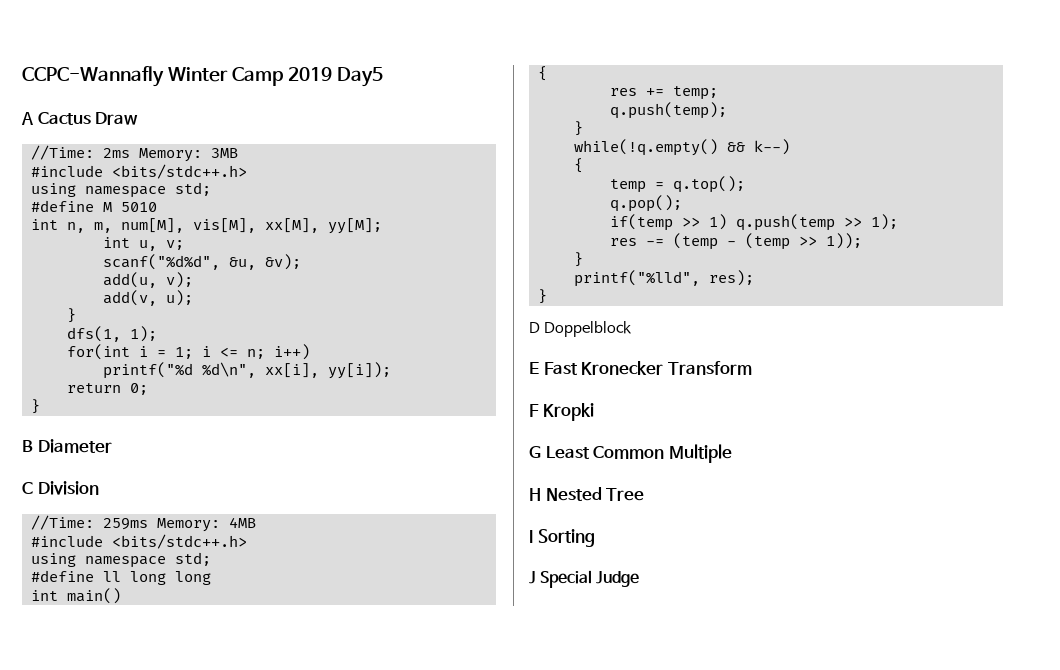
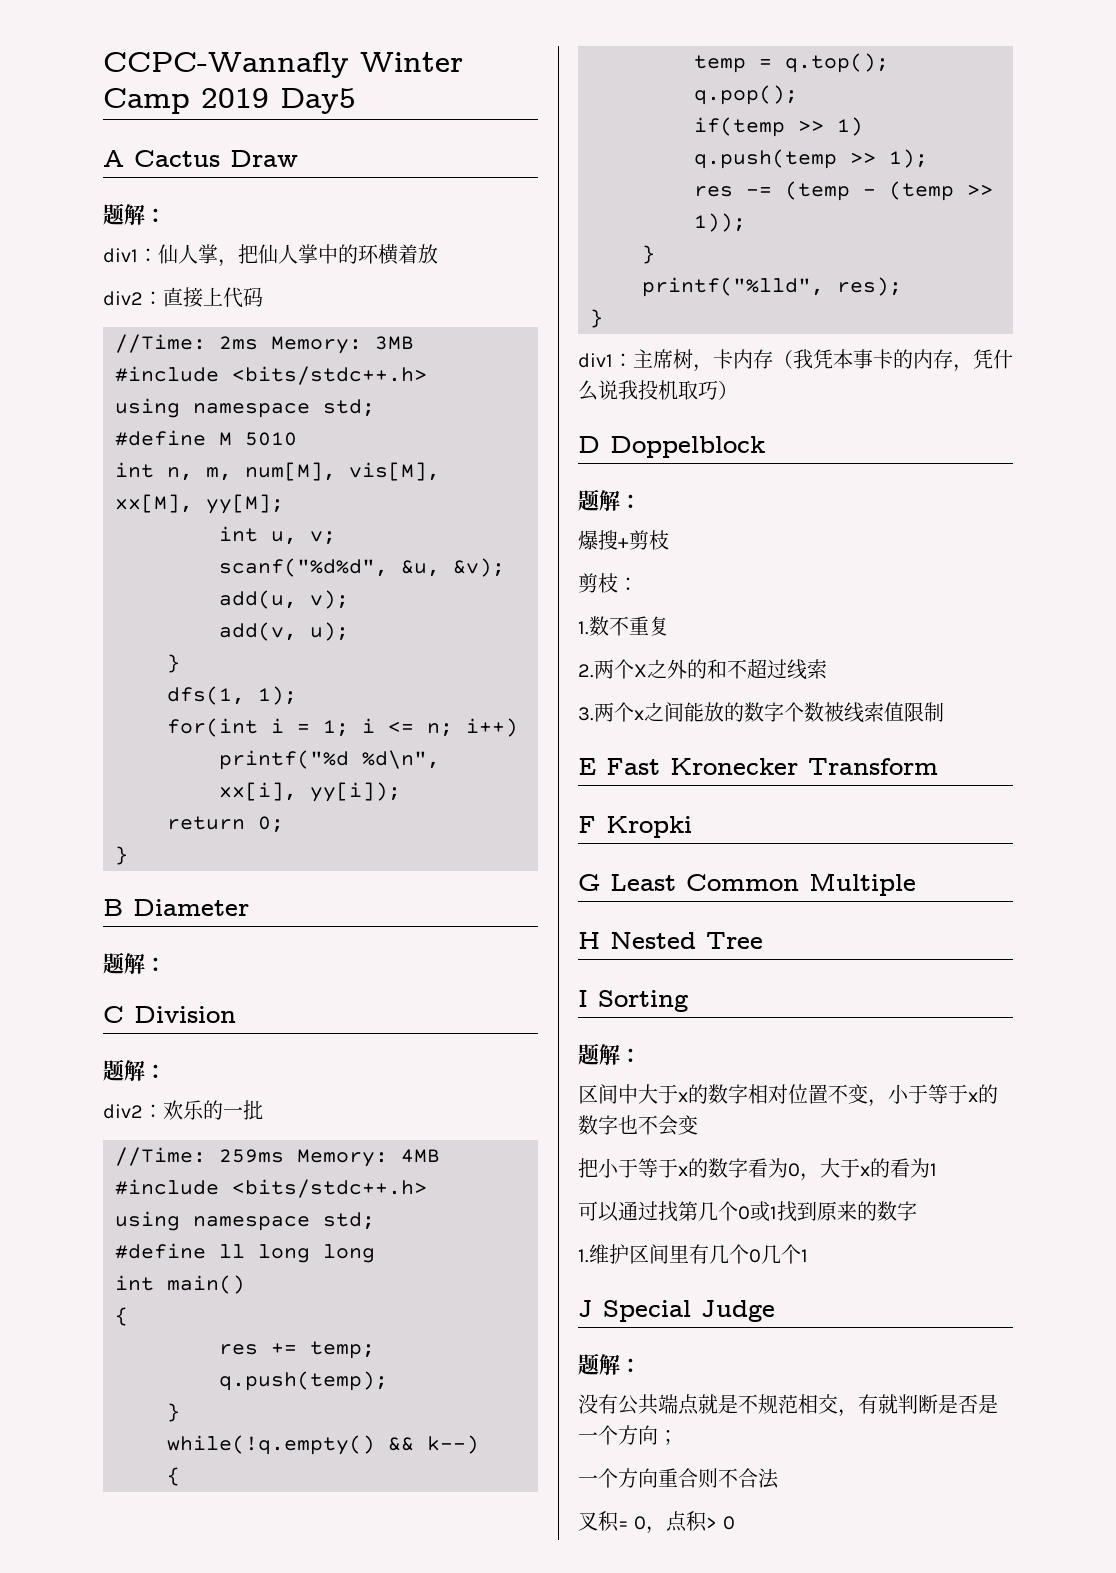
(139, 118) none -> [103,203,166,225] [103,244,438,267] [103,287,263,308] // 题解： // div1：仙人掌，把仙人掌中的环横着放 // div2：直接上代码
(112, 446) none -> [103,952,166,974] // 题解：
(99, 488) none -> [103,1059,166,1081] [103,1100,263,1120] // 题解： // div2：欢乐的一批
[529,321,632,337] D Doppelblock -> [578,349,1013,372] [578,380,738,401] [578,436,765,458] [578,489,641,511] [578,530,669,550] [578,573,638,593] [578,616,669,636] [578,659,827,680] [578,702,944,723] div1：主席树，卡内存（我凭本事卡的内存，凭什么说我投机取巧） // D Doppelblock // 题解： // 爆搜+剪枝 // 剪枝： // 1.数不重复 // 2.两个X之外的和不超过线索 // 3.两个x之间能放的数字个数被线索值限制
[529,570,640,588] J Special Judge -> [578,1043,641,1065] [578,1084,998,1107] [578,1115,698,1136] [578,1158,937,1181] [578,1201,917,1222] [578,1244,808,1264] [578,1300,775,1322] [578,1353,641,1375] [578,1394,998,1417] [578,1425,678,1445] [578,1468,779,1489] [578,1511,735,1534] 题解： // 区间中大于x的数字相对位置不变，小于等于x的数字也不会变 // 把小于等于x的数字看为0，大于x的看为1 // 可以通过找第几个0或1找到原来的数字 // 1.维护区间里有几个0几个1 // J Special Judge // 题解： // 没有公共端点就是不规范相交，有就判断是否是一个方向； // 一个方向重合则不合法 // 叉积= 0，点积> 0

